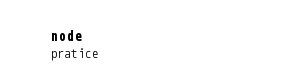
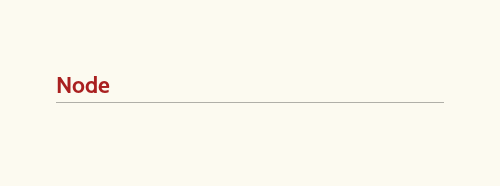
[50,30,82,41] [50,48,99,61] node // pratice -> [56,76,110,93] Node

